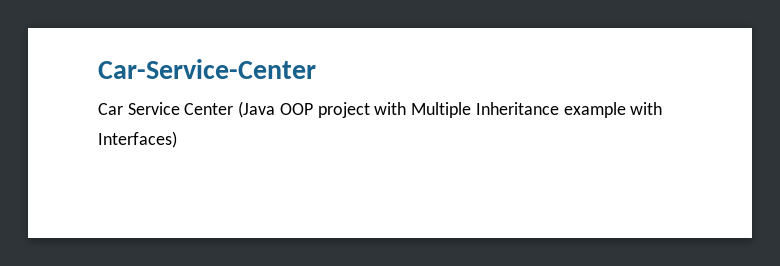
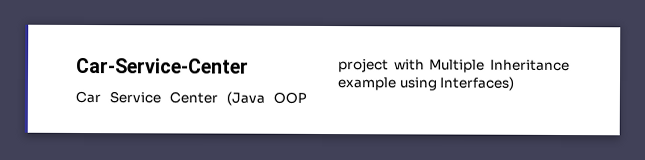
[630,102,663,115] with -> [398,77,438,91] using

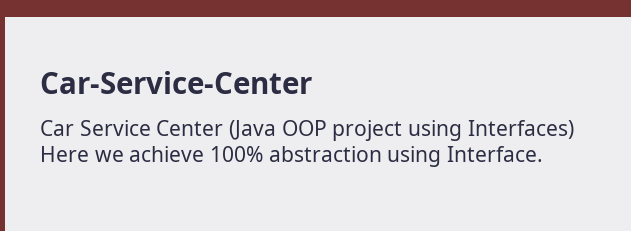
[393,59,570,73] [337,76,516,91] with Multiple Inheritance example using Interfaces) -> [408,120,574,141] [40,146,544,167] using Interfaces) Here we achieve 100% abstraction using Interface.

